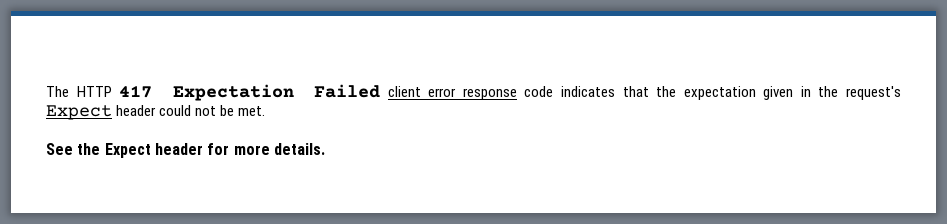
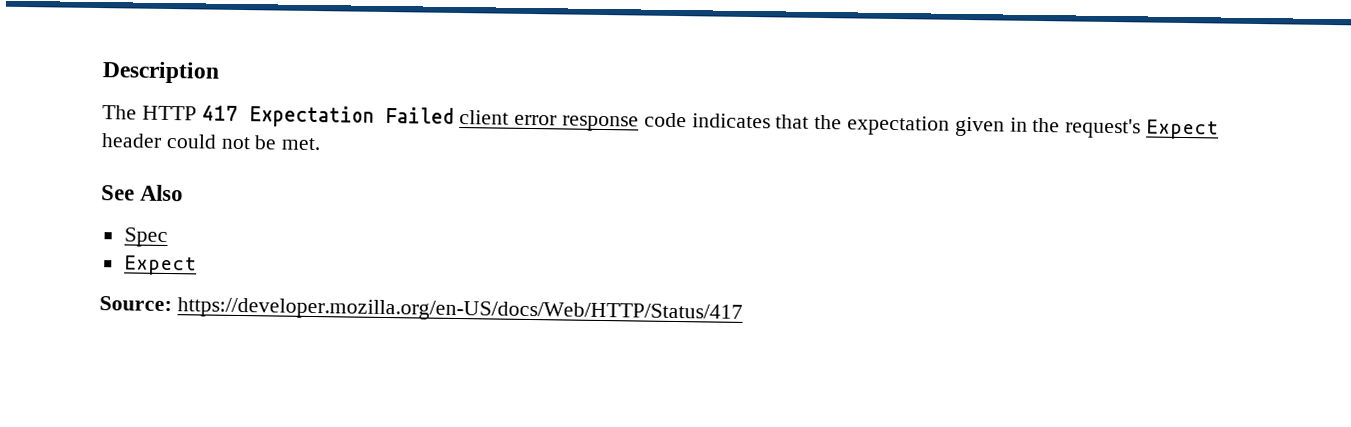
(46, 91) none -> [102,61,220,84] Description //
[77,143,325,158] the Expect header for more details. -> [140,184,184,202] [123,227,168,247] [123,255,197,276] [99,296,743,324] Also // Spec // Expect // Source: https://developer.mozilla.org/en-US/docs/Web/HTTP/Status/417

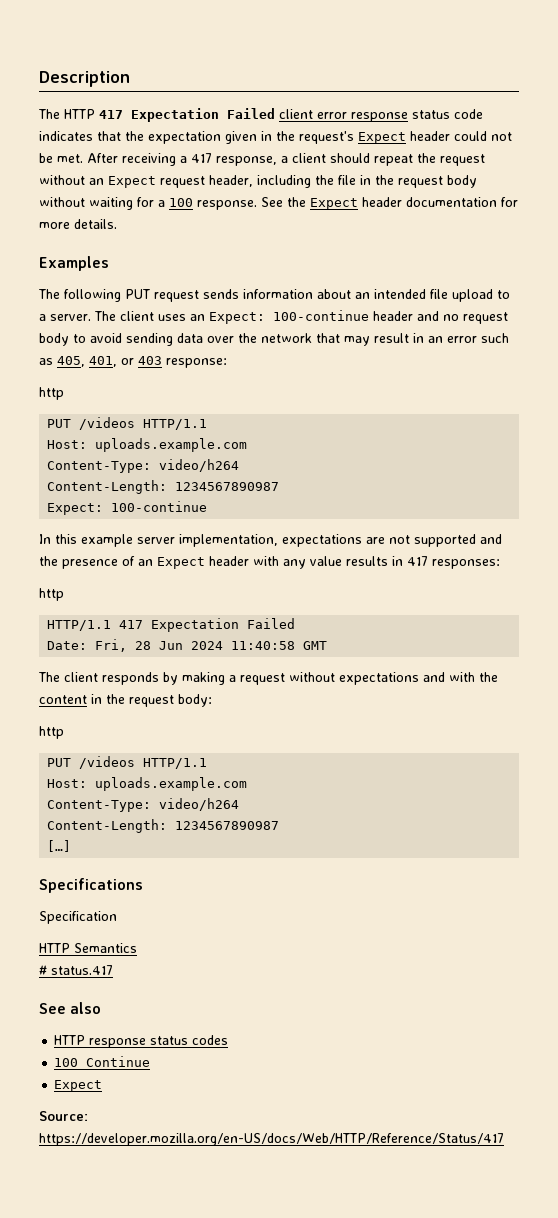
(640, 123) none -> [412,110,450,119] status
[101,184,184,202] [123,227,168,247] // See Also // Spec -> [87,153,485,166] [39,175,477,188] [39,197,518,210] [39,219,117,229] [39,256,109,271] [38,289,510,302] [39,310,508,324] [39,333,509,346] [39,356,227,368] [39,387,64,400] [47,417,208,430] [47,438,248,452] [47,459,240,473] [47,480,280,494] [47,501,208,515] [39,534,502,547] [39,556,500,569] [39,588,64,601] [47,618,296,632] [47,639,328,652] [38,672,498,685] [39,694,212,707] [39,726,64,739] [47,756,208,769] [47,777,248,791] [47,798,240,812] [47,819,280,833] [47,840,72,852] [39,878,143,893] [39,911,117,924] [39,943,137,953] [39,965,113,975] [39,1002,102,1014] [54,1035,229,1048] [54,1056,151,1067] After receiving a 417 response, a client should repeat the request without an Expect request header, including the file in the request body without waiting for a 100 response. See the Expect header documentation for more details. // Examples // The following PUT request sends information about an intended file upload to a server. The client uses an Expect: 100-continue header and no request body to avoid sending data over the network that may result in an error such as 405, 401, or 403 response: // http // PUT /videos HTTP/1.1 // Host: uploads.example.com // Content-Type: video/h264 // Content-Length: 1234567890987 // Expect: 100-continue // In this example server implementation, expectations are not supported and the presence of an Expect header with any value results in 417 responses: // http // HTTP/1.1 417 Expectation Failed // Date: Fri, 28 Jun 2024 11:40:58 GMT // The client responds by making a request without expectations and with the content in the request body: // http // PUT /videos HTTP/1.1 // Host: uploads.example.com // Content-Type: video/h264 // Content-Length: 1234567890987 // […] // Specifications // Specification // HTTP Semantics // # status.417 // See also // HTTP response status codes // 100 Continue
[176,297,743,324] https://developer.mozilla.org/en-US/docs/Web/HTTP/Status/417 -> [39,1133,504,1146] https://developer.mozilla.org/en-US/docs/Web/HTTP/Reference/Status/417

